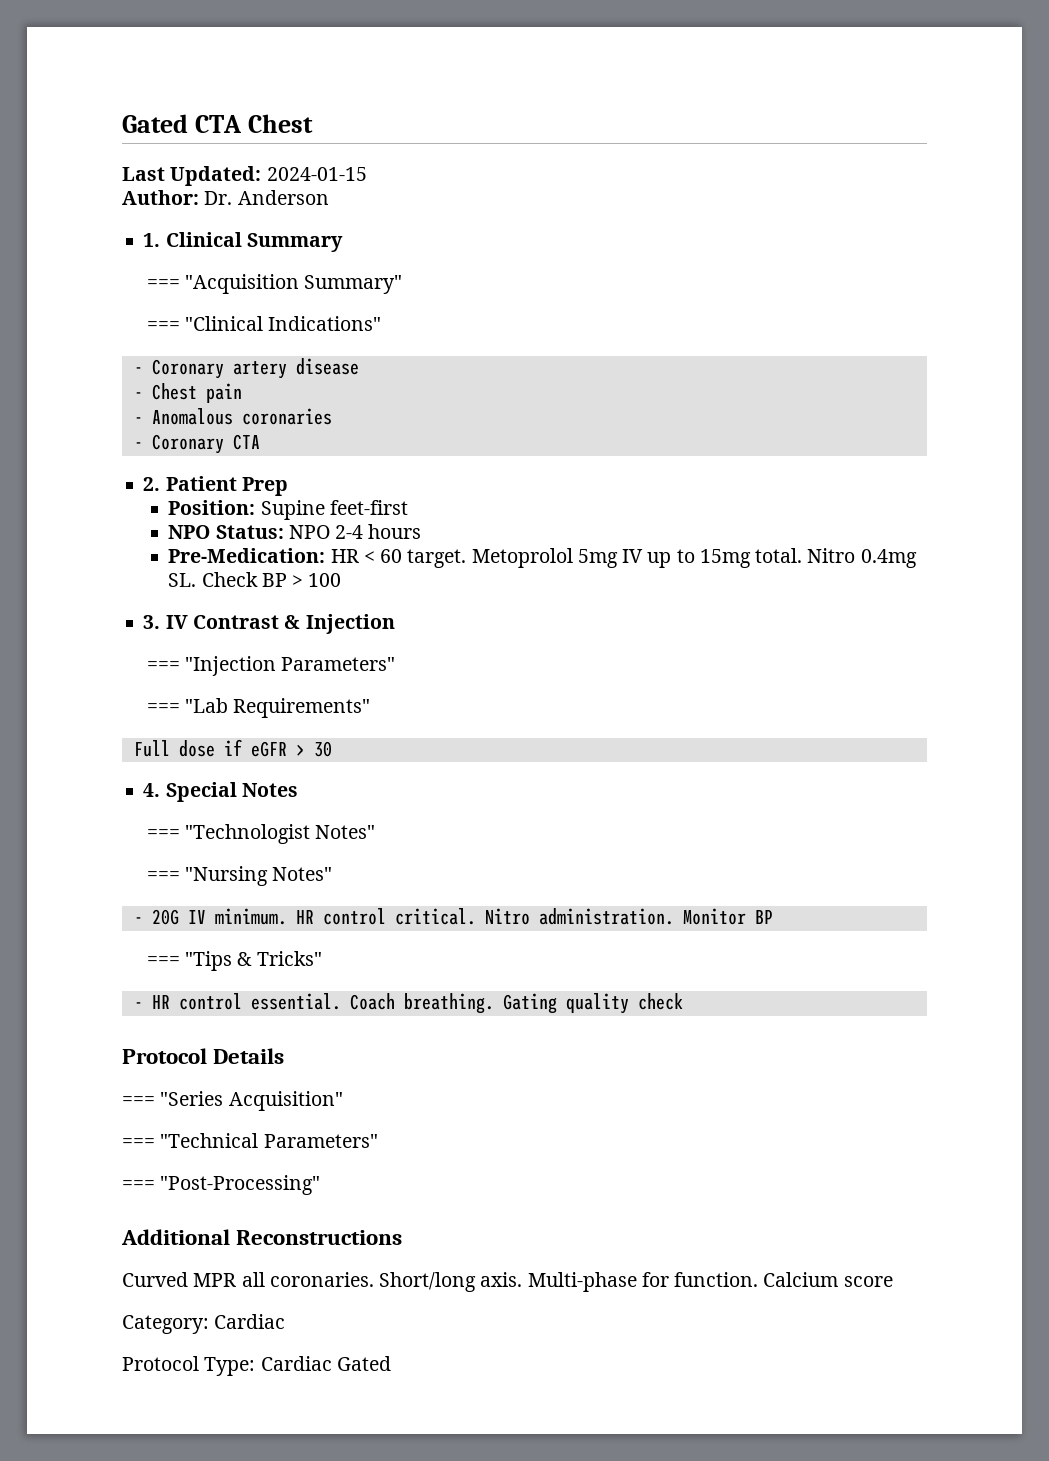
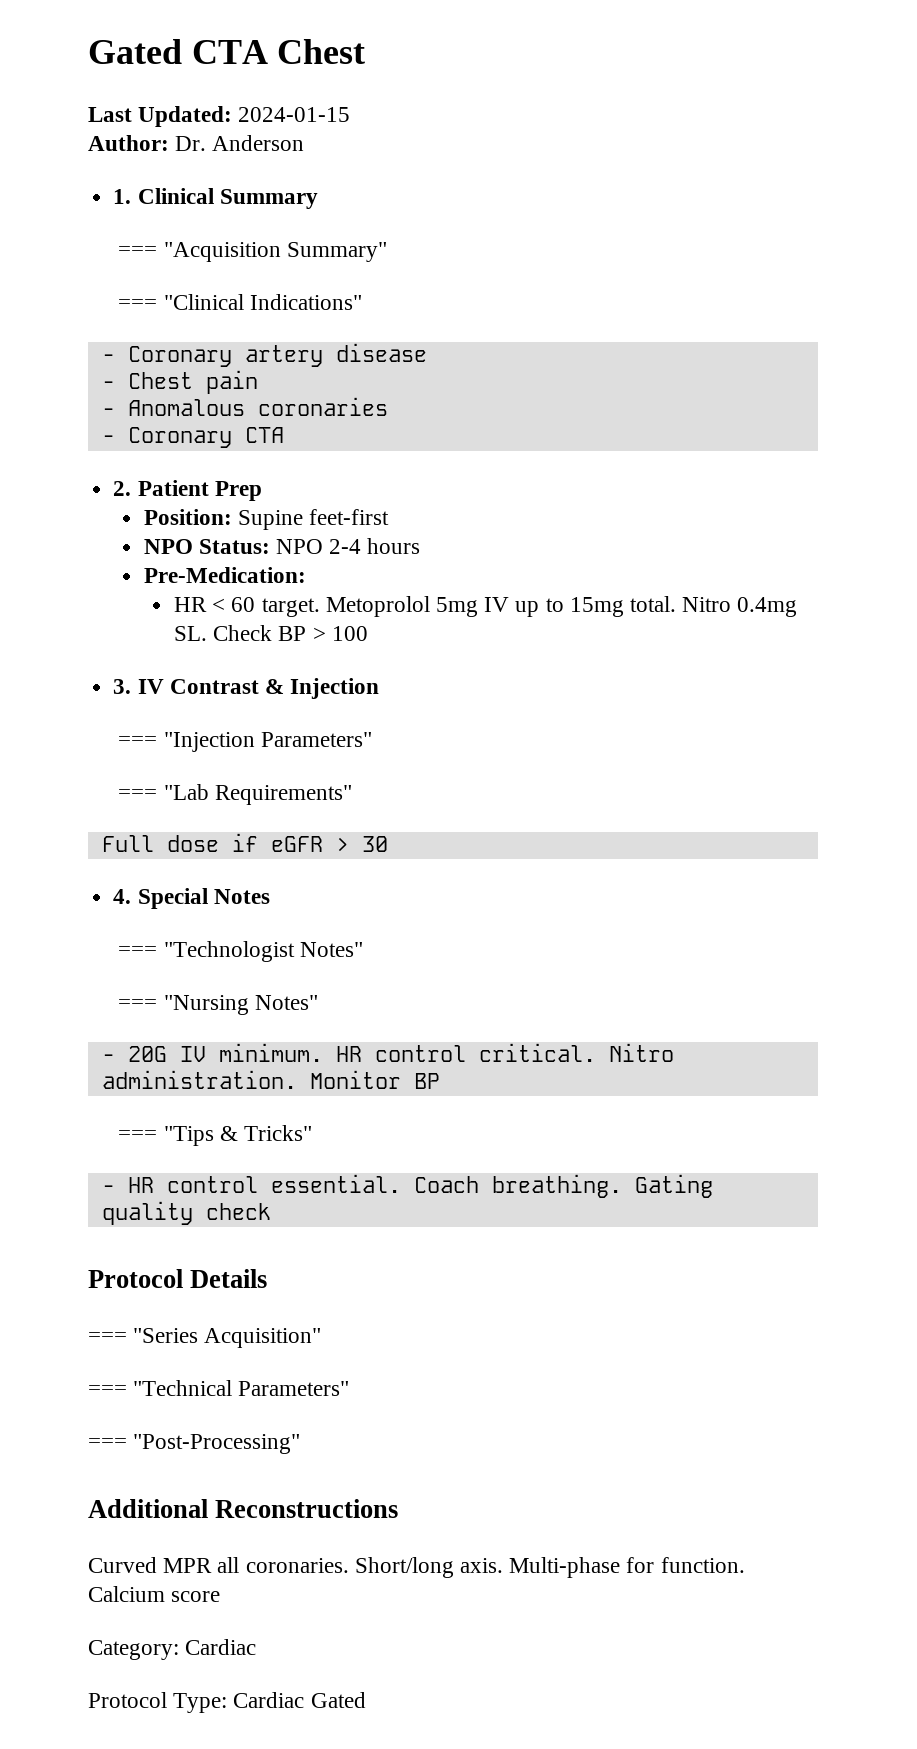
(326, 555) none -> (306, 575) //

